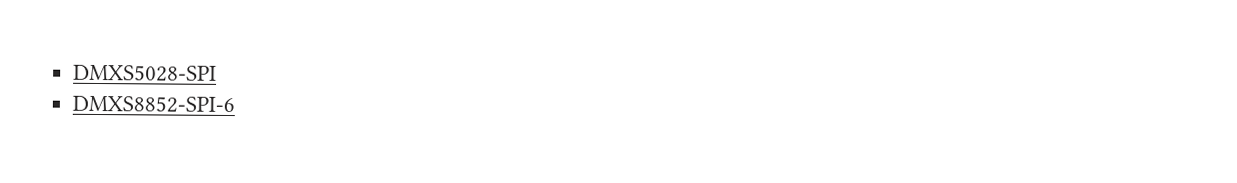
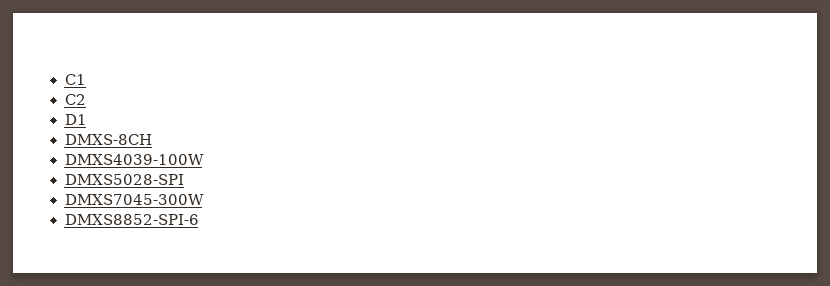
(73, 73) none -> [64,74,86,85] [64,94,86,105] [64,114,87,125] [64,134,152,145] [64,154,204,165] C1 // C2 // D1 // DMXS-8CH // DMXS4039-100W //
(218, 73) none -> [64,194,204,205] // DMXS7045-300W

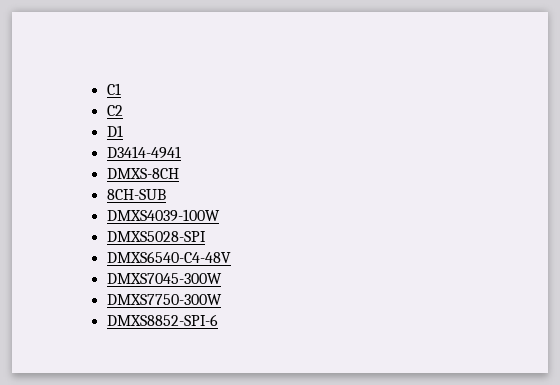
(87, 119) none -> [106,146,181,159] // D3414-4941
(152, 139) none -> [106,189,166,200] // 8CH-SUB
(184, 179) none -> [106,251,231,263] // DMXS6540-C4-48V
(204, 199) none -> [106,294,222,305] // DMXS7750-300W

